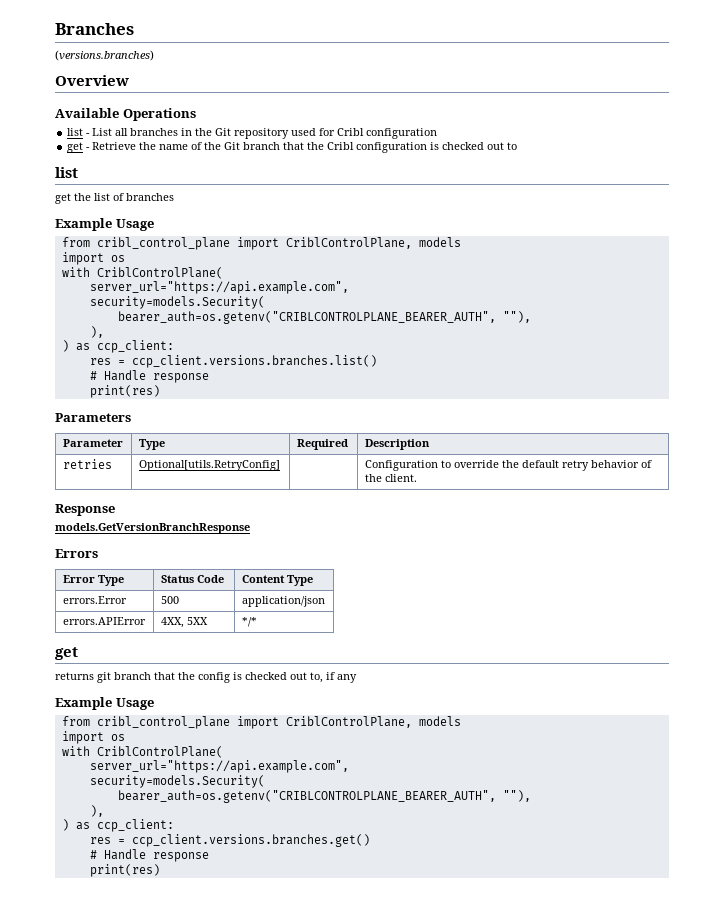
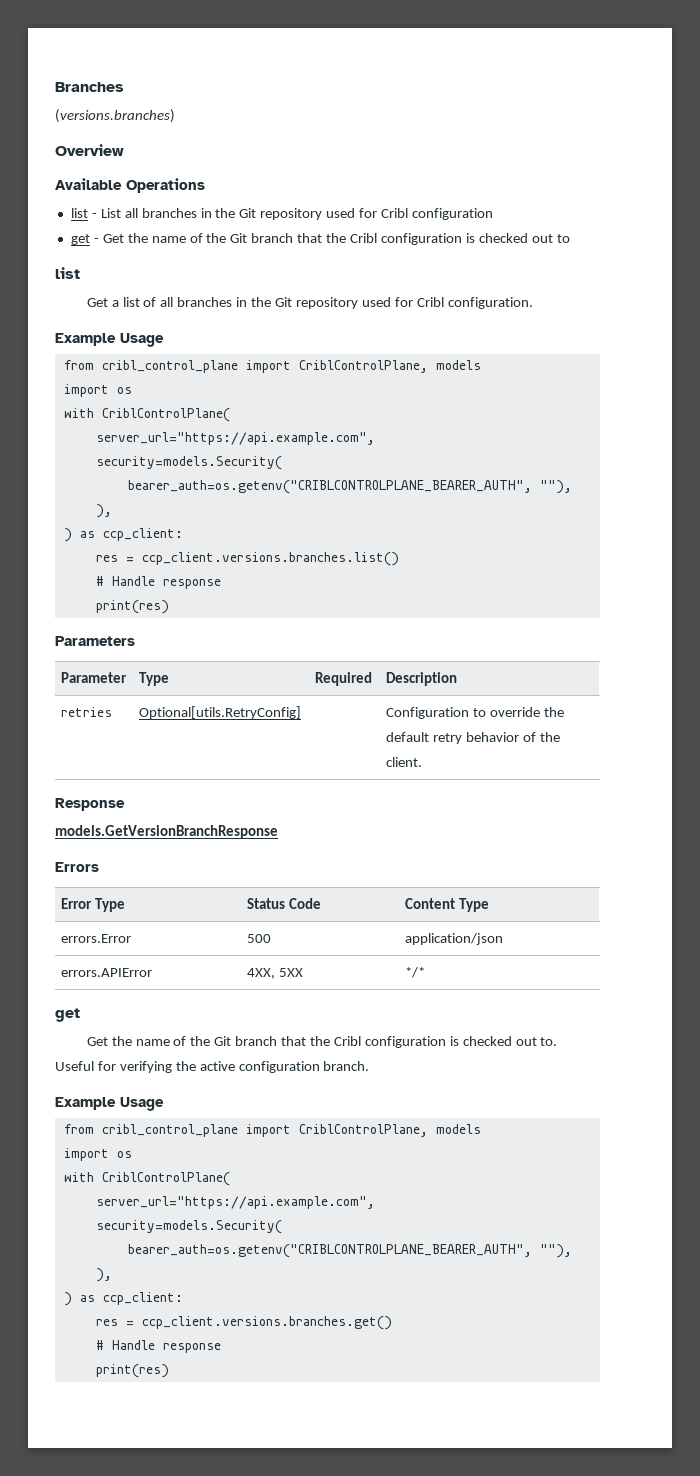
[92,142,137,150] Retrieve -> [102,234,124,243] Get
[55,193,91,204] get the -> [86,298,119,307] Get a
[126,193,174,201] branches -> [160,297,533,309] all branches in the Git repository used for Cribl configuration.
[55,672,357,683] returns git branch that the config is checked out to, if any -> [86,1036,558,1048] [55,1061,370,1073] Get the name of the Git branch that the Cribl configuration is checked out to. Useful for verifying the active configuration branch.

